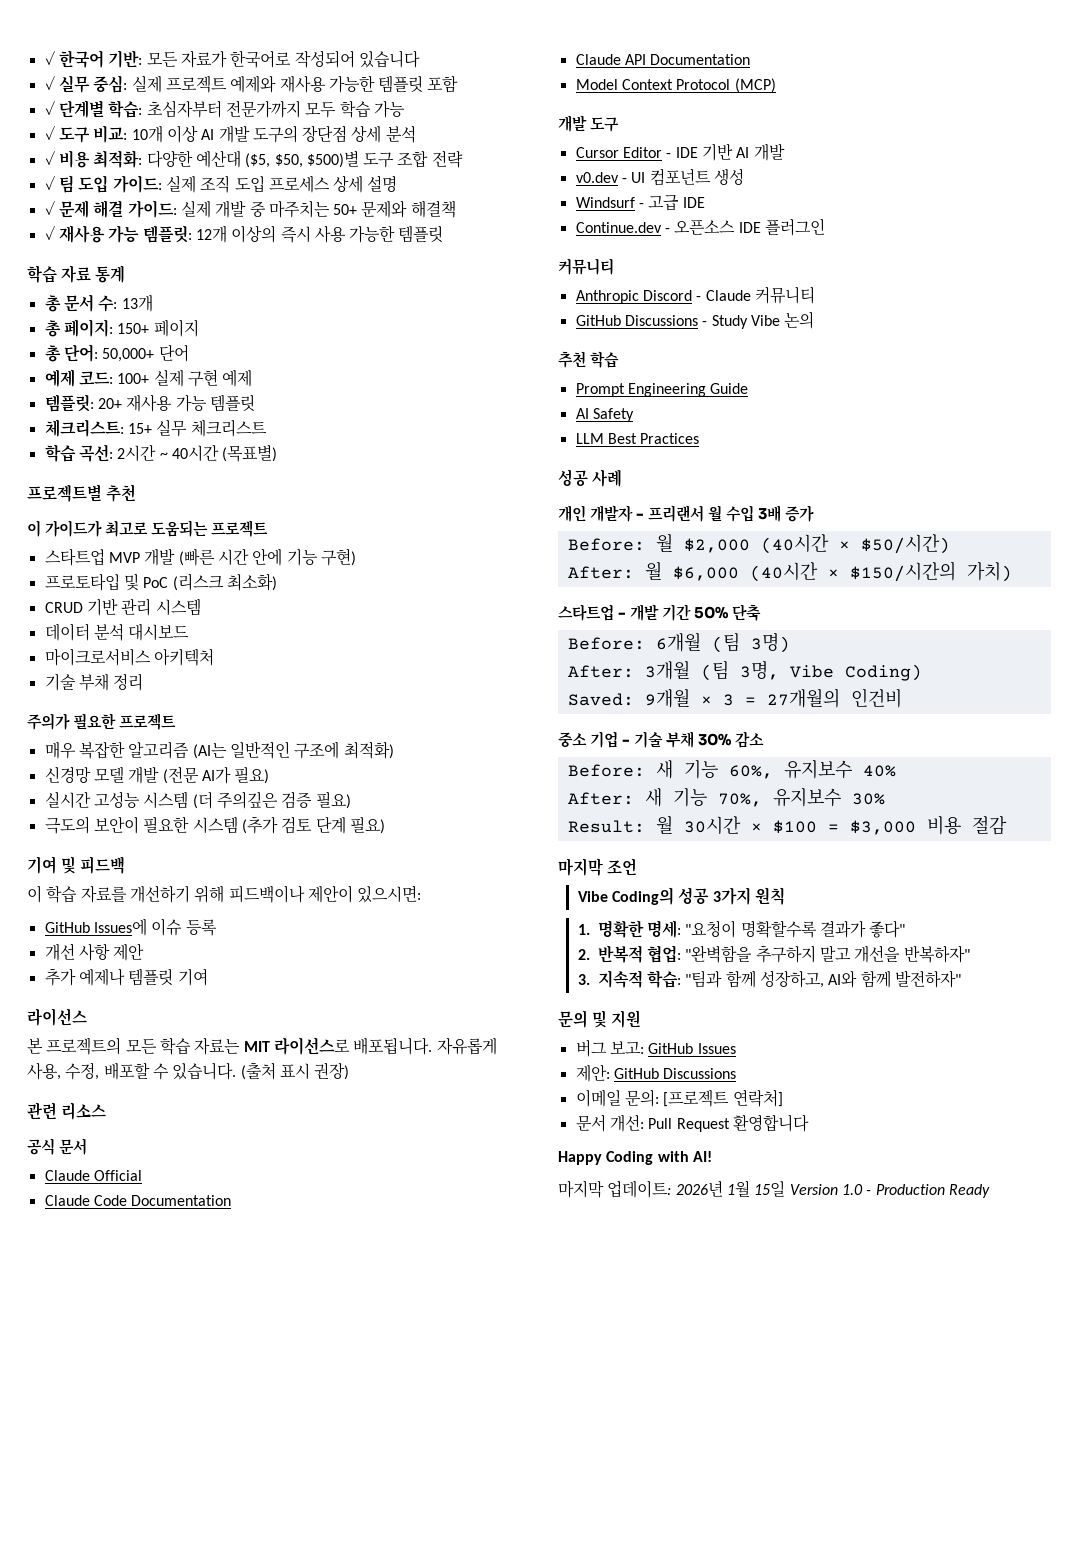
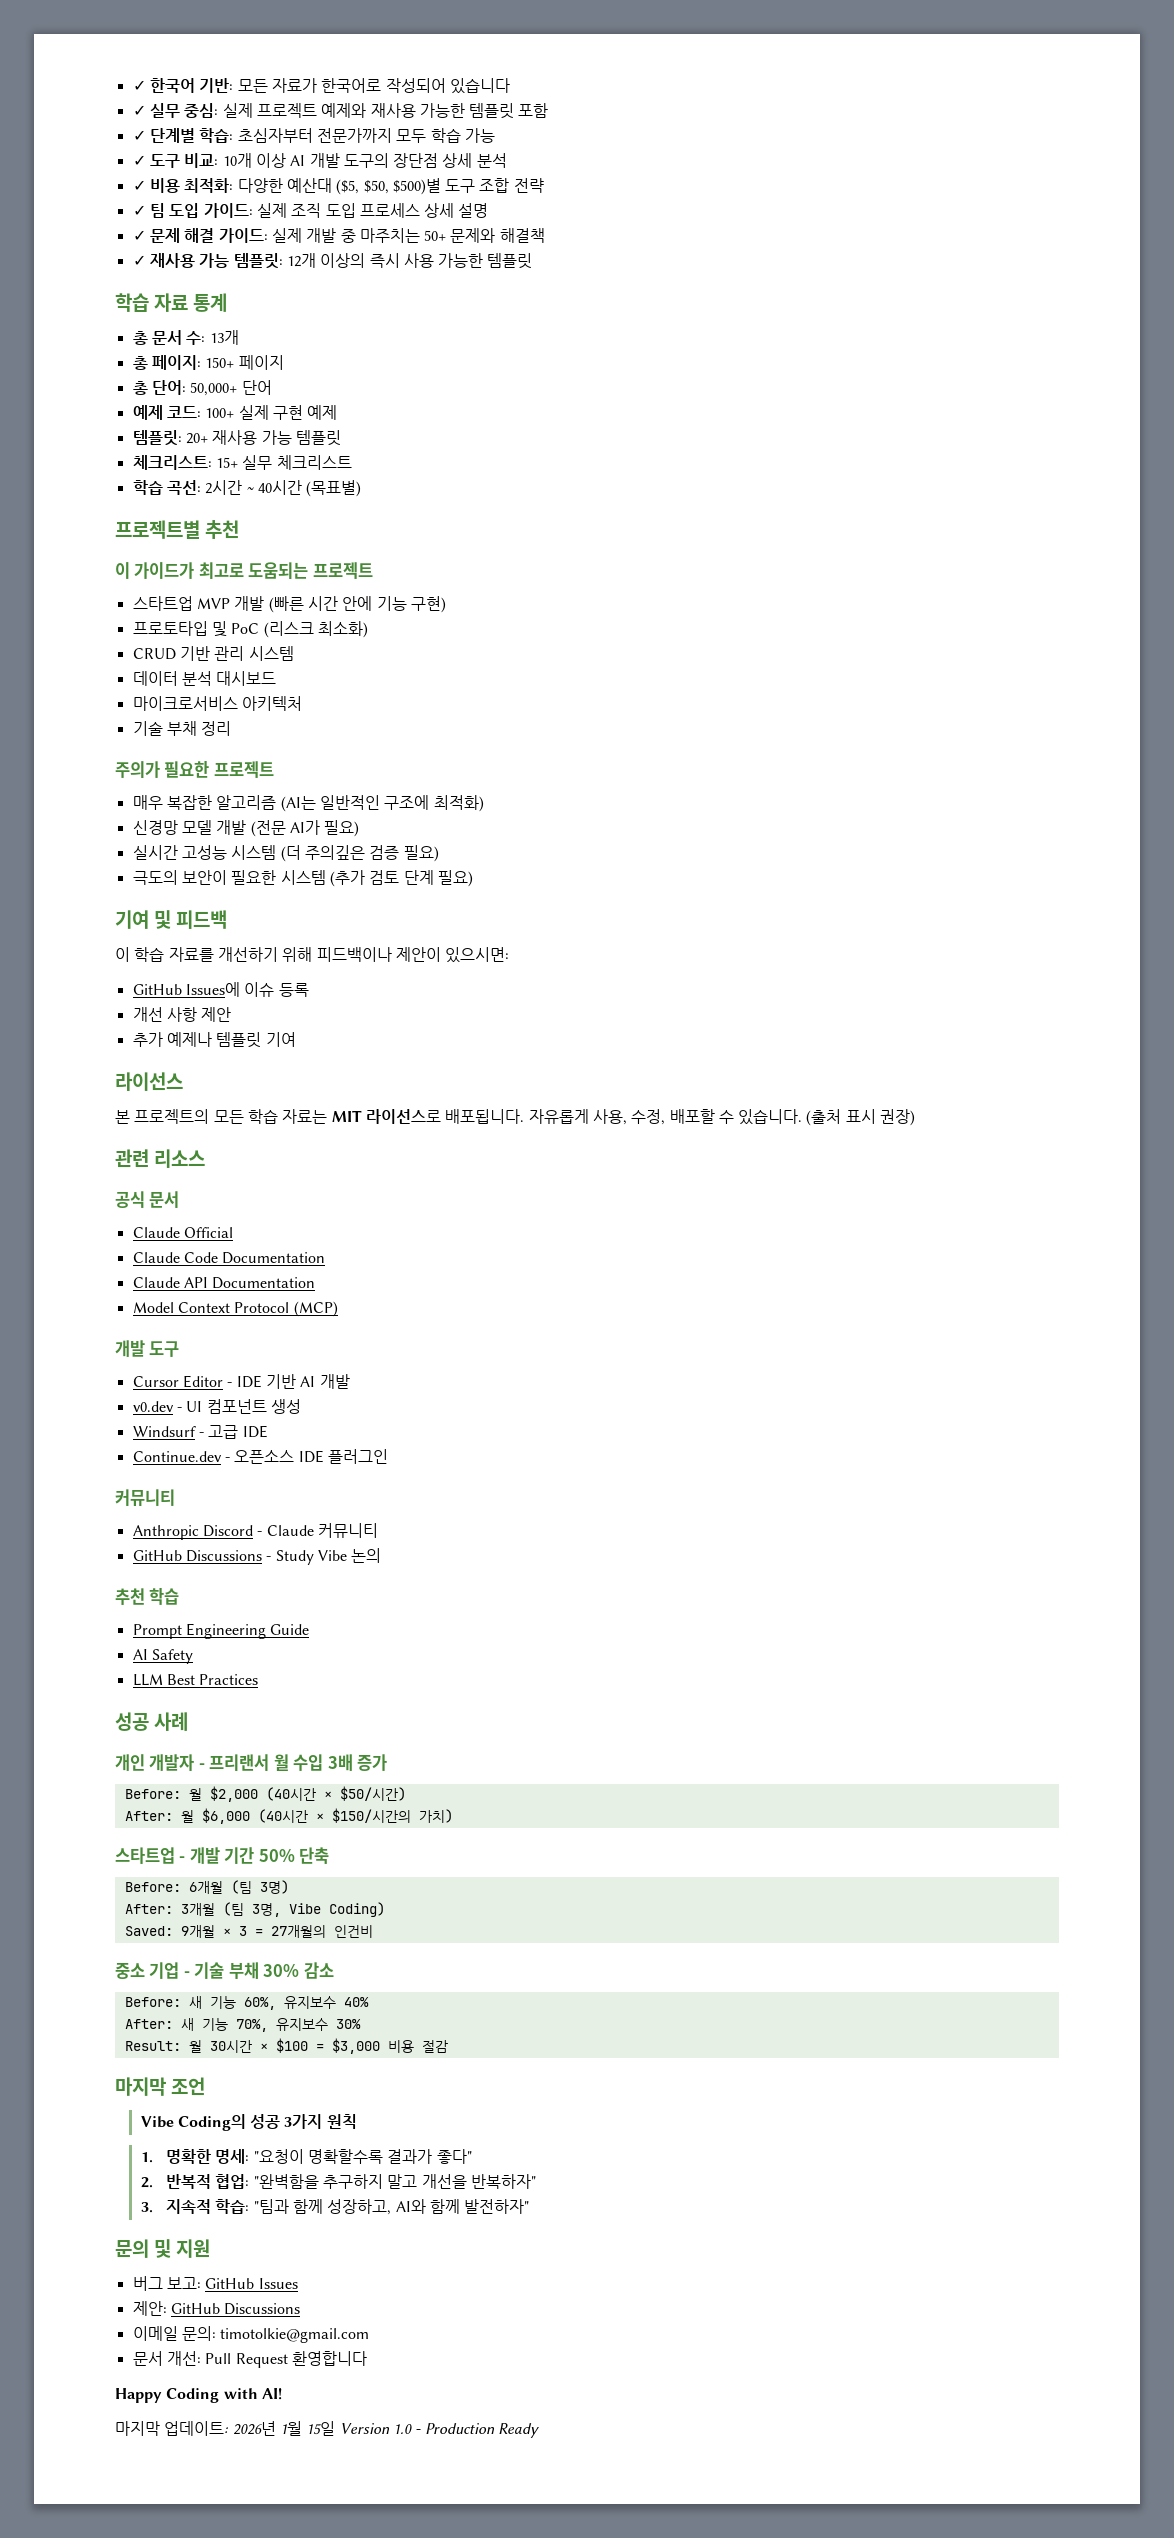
[663,1089,783,1107] [프로젝트 연락처] -> [220,2328,370,2343] timotolkie@gmail.com

